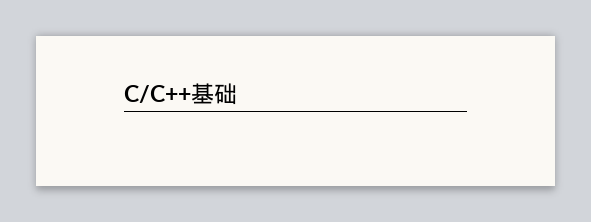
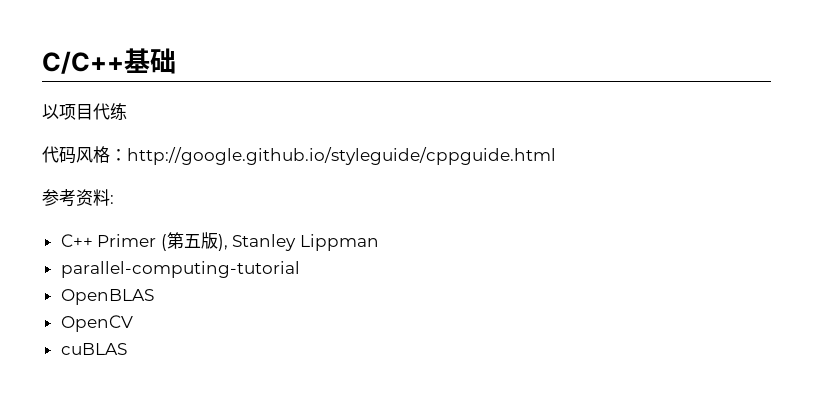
(237, 94) none -> [42,103,127,120] [42,146,556,165] [42,189,114,207] [60,232,380,251] [60,261,300,278] [60,289,154,305] [60,315,133,332] [60,343,127,355] // 以项目代练 // 代码风格：http://google.github.io/styleguide/cppguide.html // 参考资料: // C++ Primer (第五版), Stanley Lippman // parallel-computing-tutorial // OpenBLAS // OpenCV // cuBLAS

